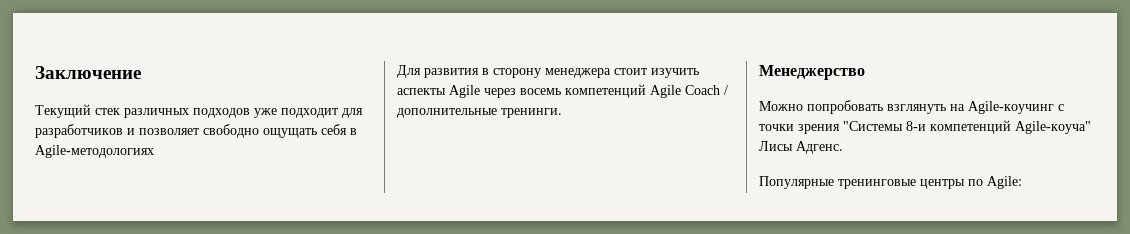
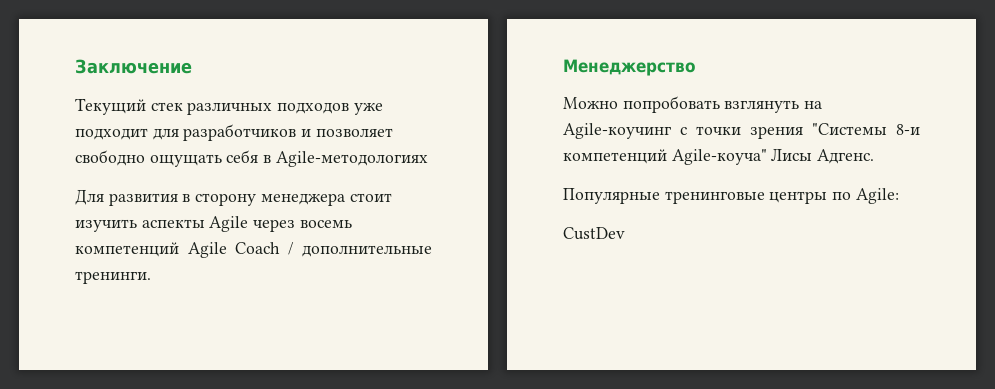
(1022, 182) none -> [563,227,625,240] // CustDev

